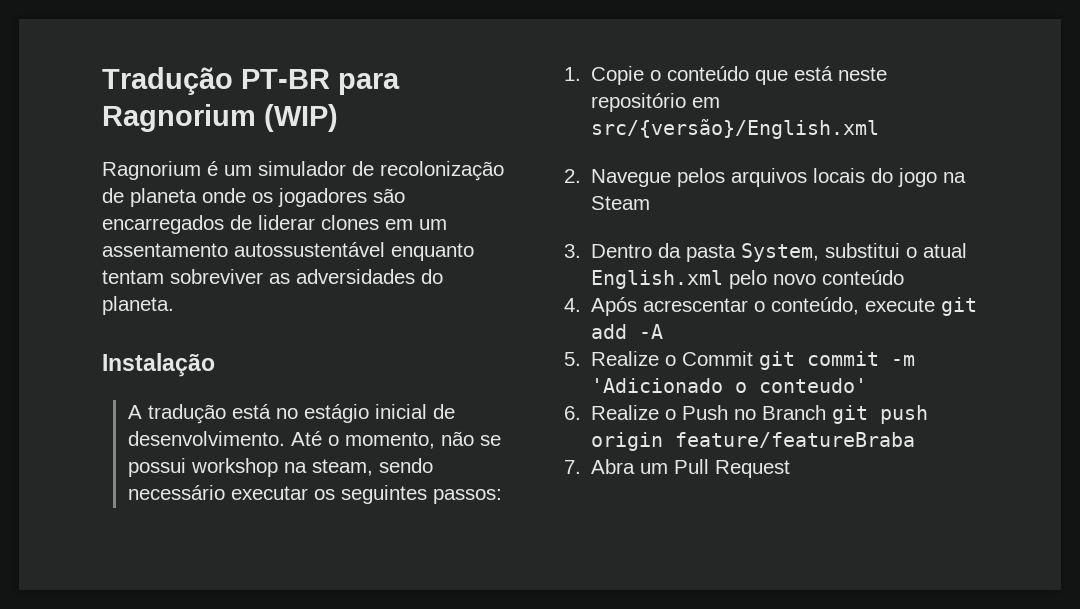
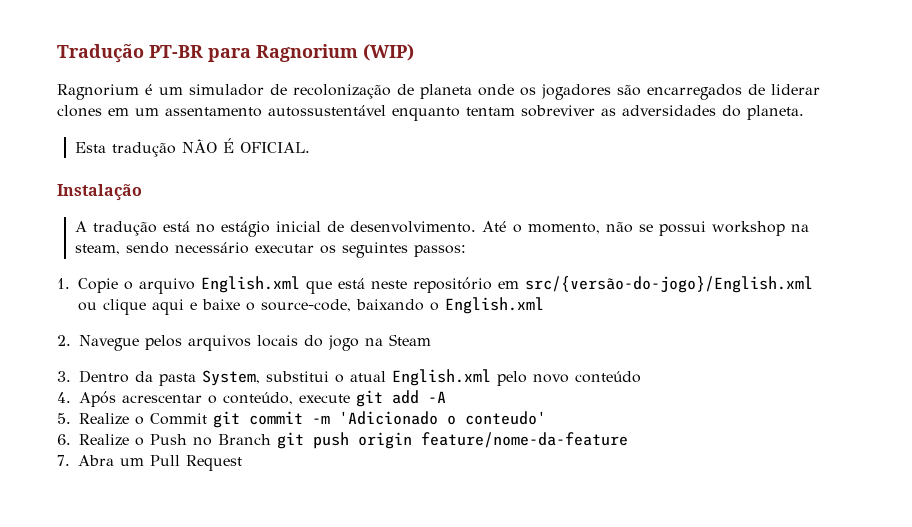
(174, 305) none -> [75,138,311,157] // Esta tradução NÃO É OFICIAL.
[667,66,750,81] conteúdo -> [139,276,300,294] arquivo English.xml
[591,119,880,139] src/{versão}/English.xml -> [525,276,813,293] [78,297,544,315] src/{versão-do-jogo}/English.xml ou clique aqui e baixe o source-code, baixando o English.xml
[675,432,916,448] feature/featureBraba -> [421,432,628,448] feature/nome-da-feature

